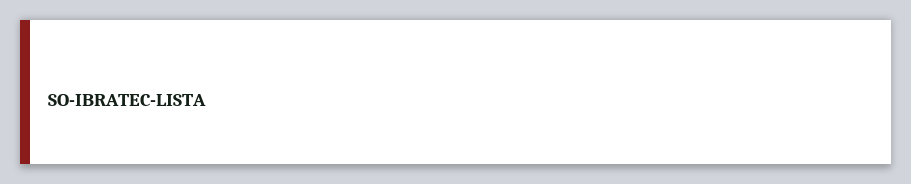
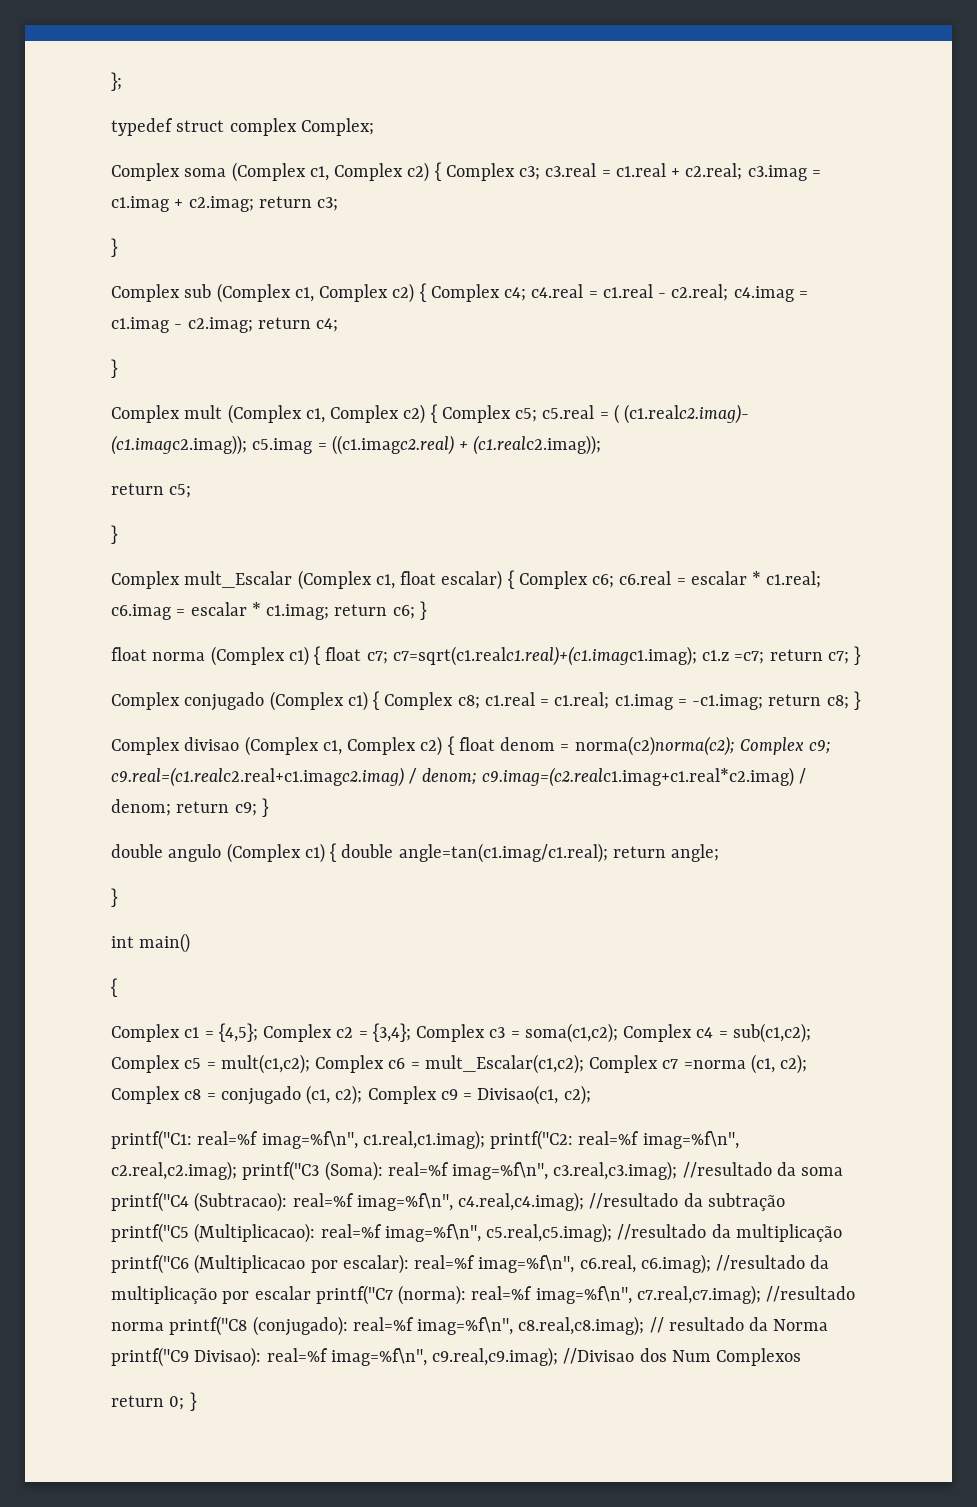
[48,94,206,106] SO-IBRATEC-LISTA -> [111,72,122,91] [111,118,374,136] [111,162,821,182] [111,196,339,212] [111,238,118,257] [111,283,808,303] [111,317,339,333] [111,359,118,378] [111,404,750,424] [111,435,602,455] [111,483,192,498] [111,525,118,544] [111,570,822,590] [111,601,427,620] [111,646,862,666] [111,691,861,711] [111,736,832,756] [111,767,807,787] [111,798,269,817] [111,843,720,863] [111,888,118,907] [111,933,191,953] [111,978,118,997] [111,1023,811,1043] [111,1054,808,1074] [111,1085,591,1105] [111,1130,739,1150] [111,1161,844,1181] [111,1192,785,1212] [111,1223,842,1243] [111,1254,830,1274] [111,1285,856,1305] [111,1316,829,1336] [111,1347,802,1367] [111,1392,197,1411] }; // typedef struct complex Complex; // Complex soma (Complex c1, Complex c2) { Complex c3; c3.real = c1.real + c2.real; c3.imag = c1.imag + c2.imag; return c3; // } // Complex sub (Complex c1, Complex c2) { Complex c4; c4.real = c1.real - c2.real; c4.imag = c1.imag - c2.imag; return c4; // } // Complex mult (Complex c1, Complex c2) { Complex c5; c5.real = ( (c1.realc2.imag)- (c1.imagc2.imag)); c5.imag = ((c1.imagc2.real) + (c1.realc2.imag)); // return c5; // } // Complex mult_Escalar (Complex c1, float escalar) { Complex c6; c6.real = escalar * c1.real; c6.imag = escalar * c1.imag; return c6; } // float norma (Complex c1) { float c7; c7=sqrt(c1.realc1.real)+(c1.imagc1.imag); c1.z =c7; return c7; } // Complex conjugado (Complex c1) { Complex c8; c1.real = c1.real; c1.imag = -c1.imag; return c8; } // Complex divisao (Complex c1, Complex c2) { float denom = norma(c2)norma(c2); Complex c9; c9.real=(c1.realc2.real+c1.imagc2.imag) / denom; c9.imag=(c2.realc1.imag+c1.real*c2.imag) / denom; return c9; } // double angulo (Complex c1) { double angle=tan(c1.imag/c1.real); return angle; // } // int main() // { // Complex c1 = {4,5}; Complex c2 = {3,4}; Complex c3 = soma(c1,c2); Complex c4 = sub(c1,c2); Complex c5 = mult(c1,c2); Complex c6 = mult_Escalar(c1,c2); Complex c7 =norma (c1, c2); Complex c8 = conjugado (c1, c2); Complex c9 = Divisao(c1, c2); // printf("C1: real=%f imag=%f\n", c1.real,c1.imag); printf("C2: real=%f imag=%f\n", c2.real,c2.imag); printf("C3 (Soma): real=%f imag=%f\n", c3.real,c3.imag); //resultado da soma printf("C4 (Subtracao): real=%f imag=%f\n", c4.real,c4.imag); //resultado da subtração printf("C5 (Multiplicacao): real=%f imag=%f\n", c5.real,c5.imag); //resultado da multiplicação printf("C6 (Multiplicacao por escalar): real=%f imag=%f\n", c6.real, c6.imag); //resultado da multiplicação por escalar printf("C7 (norma): real=%f imag=%f\n", c7.real,c7.imag); //resultado norma printf("C8 (conjugado): real=%f imag=%f\n", c8.real,c8.imag); // resultado da Norma printf("C9 Divisao): real=%f imag=%f\n", c9.real,c9.imag); //Divisao dos Num Complexos // return 0; }

